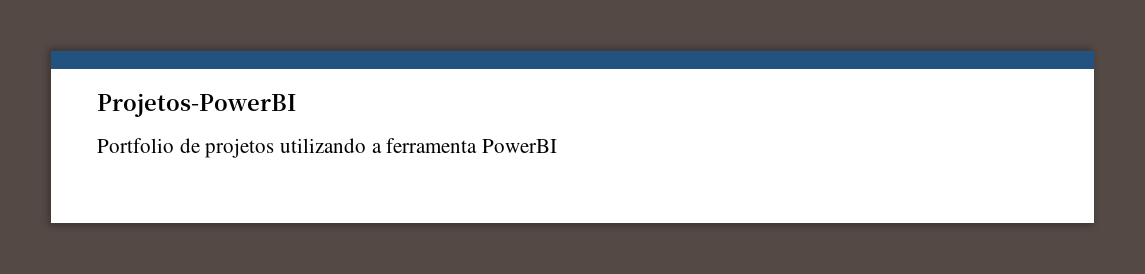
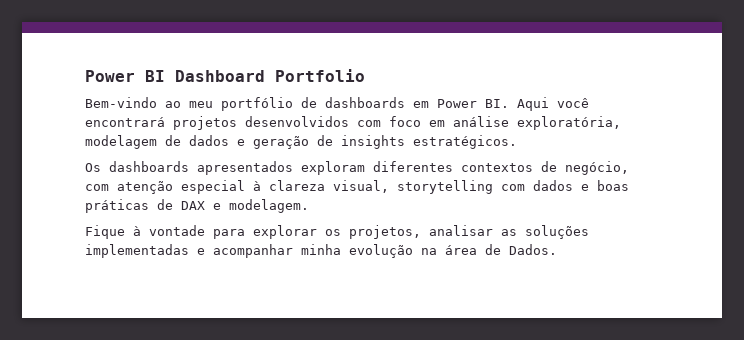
[97,93,296,117] [97,138,558,158] Projetos-PowerBI // Portfolio de projetos utilizando a ferramenta PowerBI -> [85,69,365,82] [85,97,589,111] [85,116,621,130] [85,135,517,149] [85,161,629,175] [85,180,629,194] [85,199,309,213] [85,225,589,239] [85,244,557,258] Power BI Dashboard Portfolio // Bem-vindo ao meu portfólio de dashboards em Power BI. Aqui você encontrará projetos desenvolvidos com foco em análise exploratória, modelagem de dados e geração de insights estratégicos. // Os dashboards apresentados exploram diferentes contextos de negócio, com atenção especial à clareza visual, storytelling com dados e boas práticas de DAX e modelagem. // Fique à vontade para explorar os projetos, analisar as soluções implementadas e acompanhar minha evolução na área de Dados.

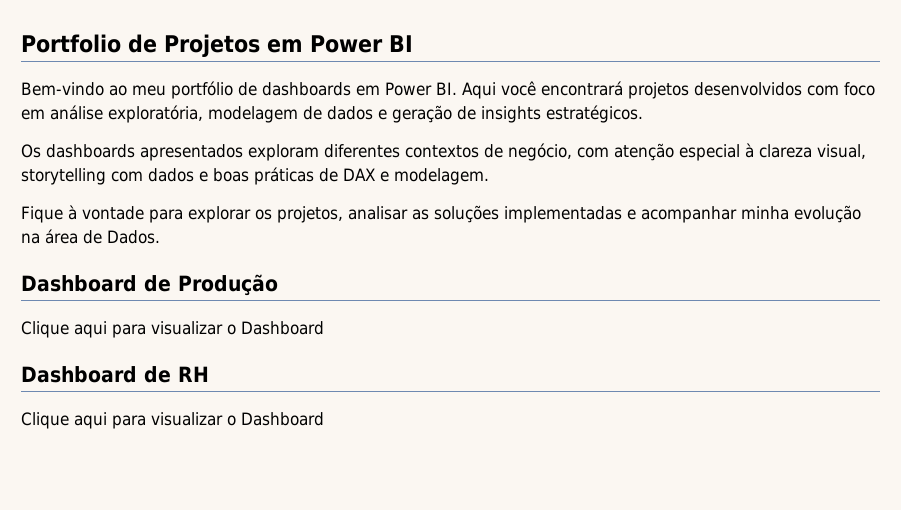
(85, 76) none -> [21,34,303,57] Portfolio de Projetos em
[175,69,365,82] Dashboard Portfolio -> (413, 43) none
(557, 249) none -> [21,274,278,296] [21,321,324,338] [21,366,209,383] [21,412,324,429] // Dashboard de Produção // Clique aqui para visualizar o Dashboard // Dashboard de RH // Clique aqui para visualizar o Dashboard

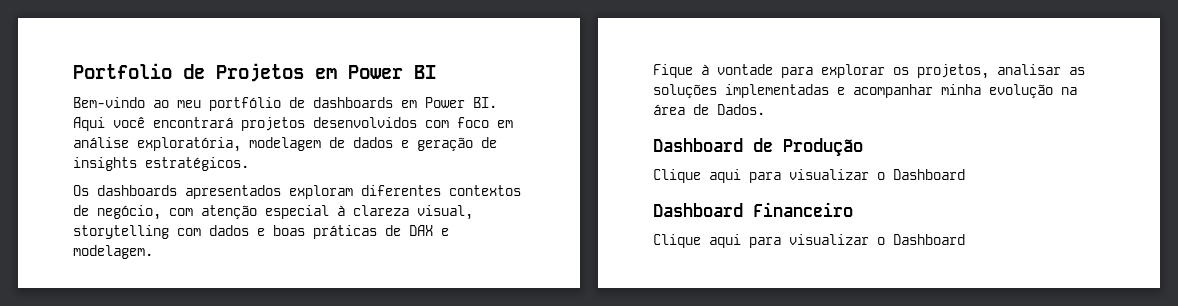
[144,366,209,383] de RH -> [753,202,853,217] Financeiro

